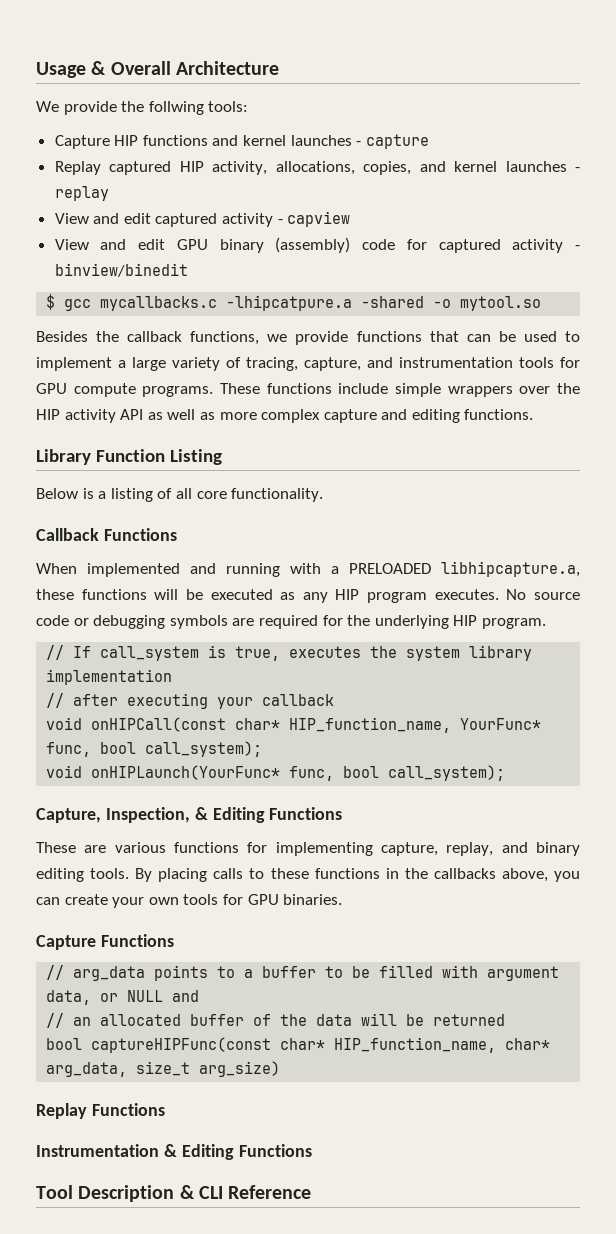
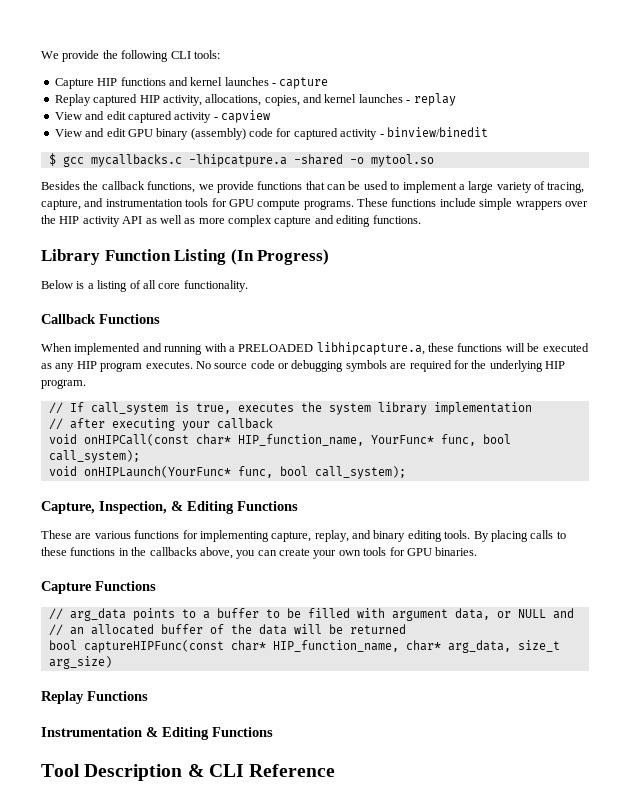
[36,61,279,78] Usage & Overall Architecture // -> (41, 55) none
[148,101,204,115] follwing -> [121,50,191,62] following CLI
(222, 457) none -> [230,249,330,265] (In Progress)

